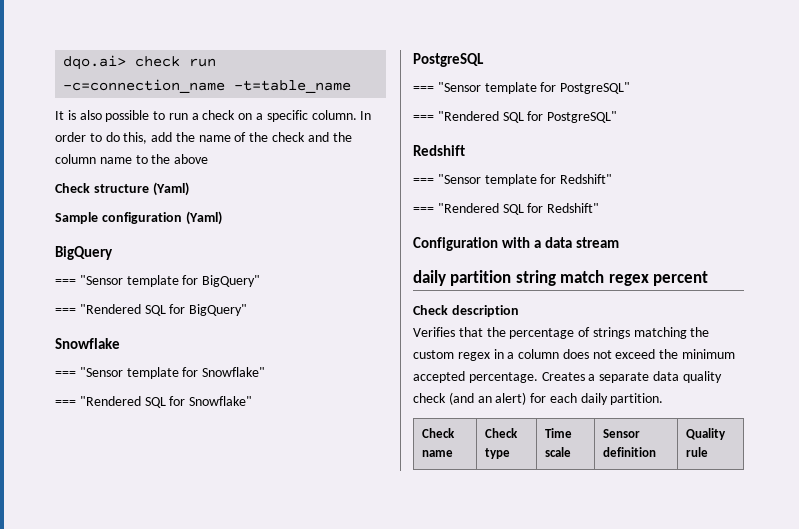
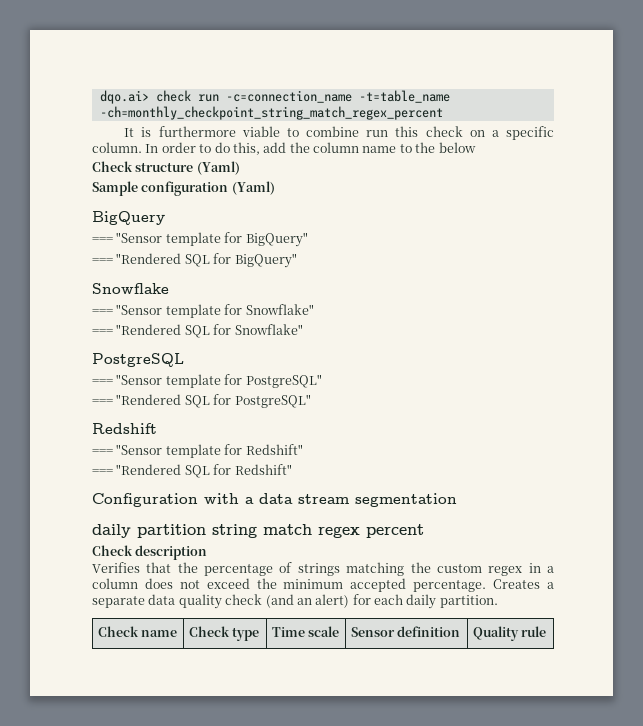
(352, 86) none -> [99,106,443,120] -ch=monthly_checkpoint_string_match_regex_percent
[79,110,199,122] also possible to run a -> [158,126,419,137] furthermore viable to combine run this
[198,132,352,142] name of the check and the -> (310, 147) none
[174,154,209,164] above -> [438,142,476,153] below
(620, 242) none -> [355,493,457,507] segmentation

